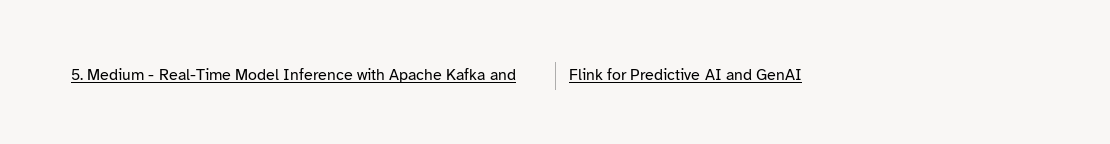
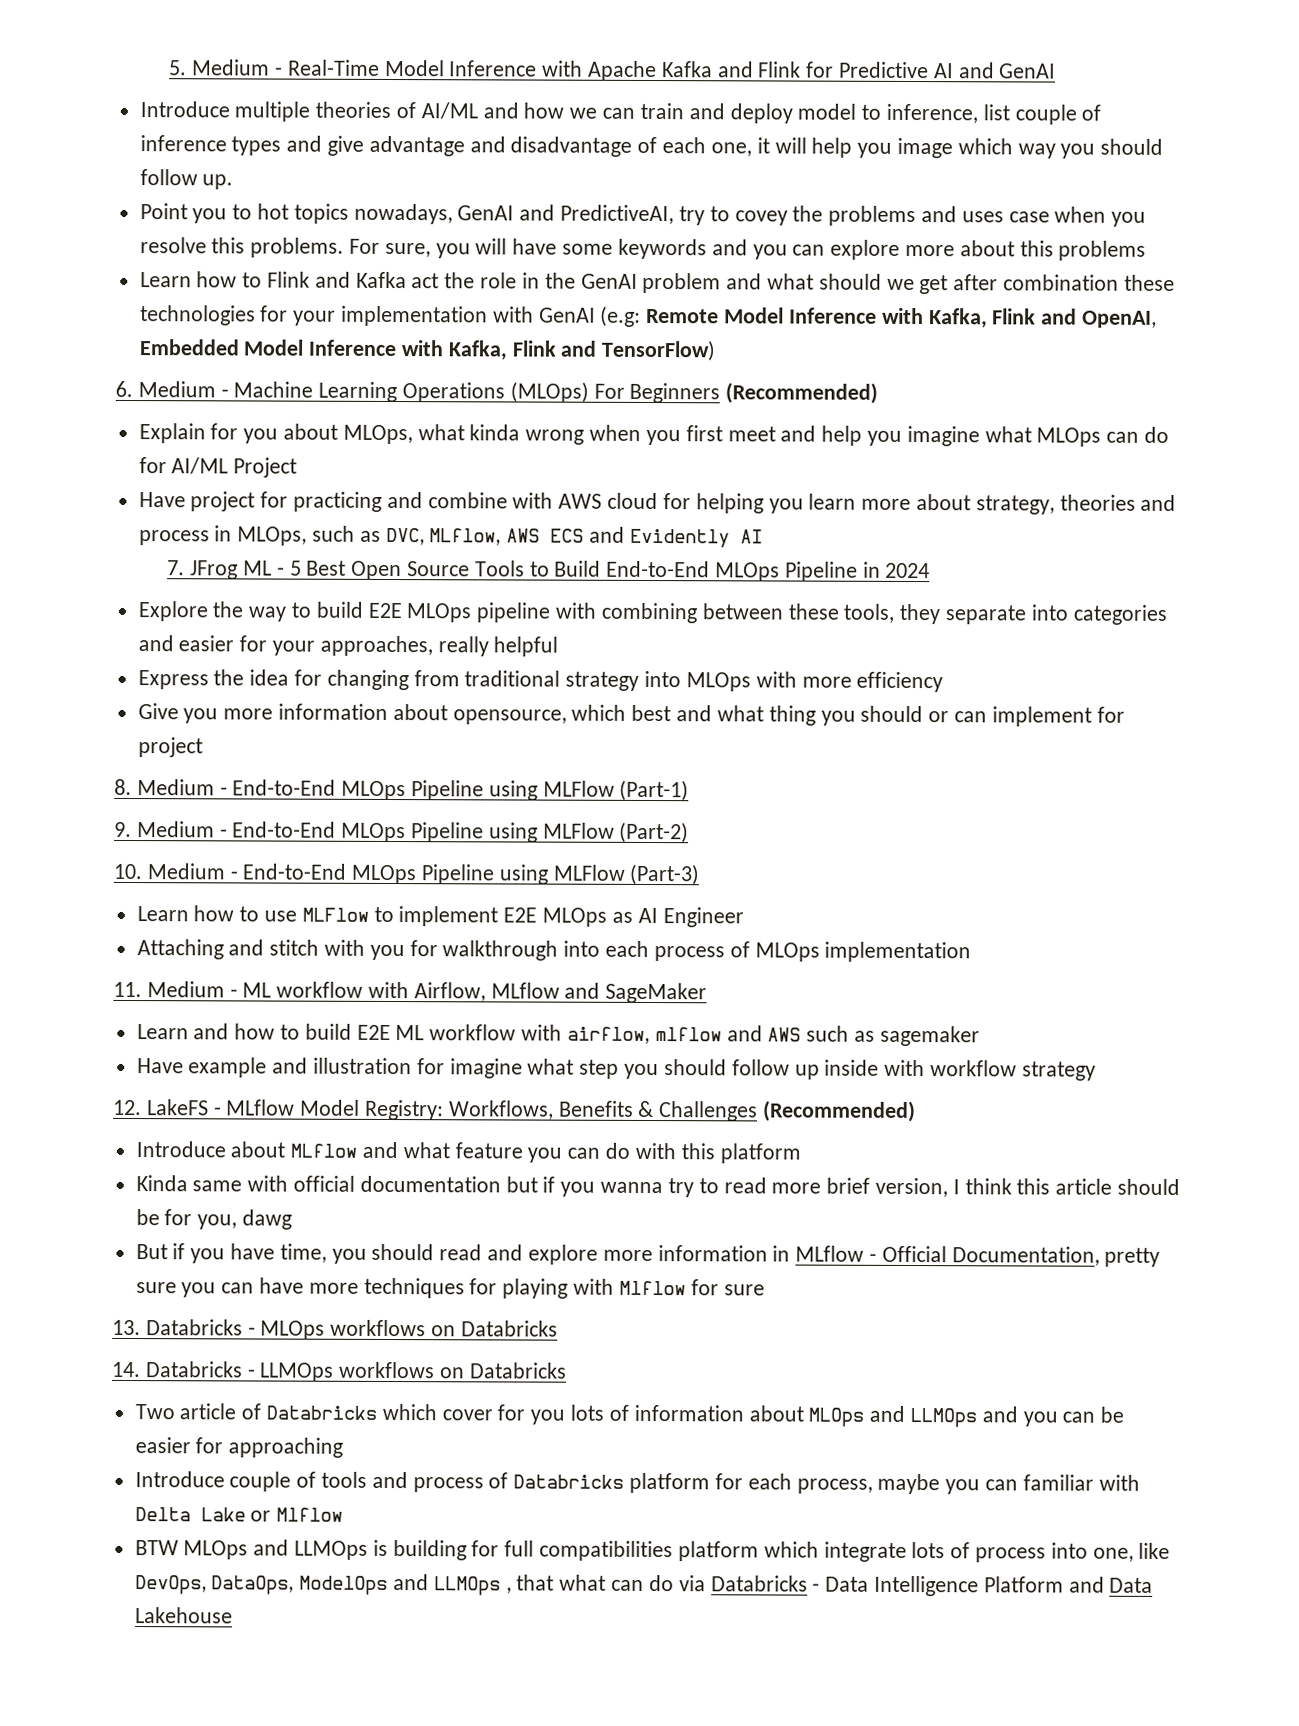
(802, 74) none -> [139,101,1102,125] [139,135,1164,159] [139,169,234,190] [139,203,1147,227] [139,237,1147,261] [139,271,1175,295] [139,305,1157,329] [138,339,717,362] [115,380,879,404] [138,423,1169,447] [138,457,298,478] [138,491,1177,515] [138,525,763,548] [167,560,931,582] [137,601,1167,625] [137,635,559,657] [137,669,944,693] [137,703,1125,727] [137,737,203,758] [114,778,690,802] [114,821,690,844] [113,863,700,886] [136,905,744,928] [136,939,972,963] [113,981,708,1004] [136,1023,980,1047] [136,1057,1096,1081] [113,1099,917,1123] [135,1141,801,1164] [135,1175,1180,1198] [135,1209,293,1230] [135,1243,1161,1267] [135,1277,765,1299] [112,1319,558,1340] [112,1361,567,1382] [134,1403,1125,1428] [134,1437,344,1458] [134,1471,1140,1495] [134,1507,344,1522] [134,1539,1171,1563] [134,1574,1154,1597] [134,1607,233,1624] // Introduce multiple theories of AI/ML and how we can train and deploy model to inference, list couple of inference types and give advantage and disadvantage of each one, it will help you image which way you should follow up. // Point you to hot topics nowadays, GenAI and PredictiveAI, try to covey the problems and uses case when you resolve this problems. For sure, you will have some keywords and you can explore more about this problems // Learn how to Flink and Kafka act the role in the GenAI problem and what should we get after combination these technologies for your implementation with GenAI (e.g: Remote Model Inference with Kafka, Flink and OpenAI, Embedded Model Inference with Kafka, Flink and TensorFlow) // 6. Medium - Machine Learning Operations (MLOps) For Beginners (Recommended) // Explain for you about MLOps, what kinda wrong when you first meet and help you imagine what MLOps can do for AI/ML Project // Have project for practicing and combine with AWS cloud for helping you learn more about strategy, theories and process in MLOps, such as DVC, MLflow, AWS ECS and Evidently AI // 7. JFrog ML - 5 Best Open Source Tools to Build End-to-End MLOps Pipeline in 2024 // Explore the way to build E2E MLOps pipeline with combining between these tools, they separate into categories and easier for your approaches, really helpful // Express the idea for changing from traditional strategy into MLOps with more efficiency // Give you more information about opensource, which best and what thing you should or can implement for project // 8. Medium - End-to-End MLOps Pipeline using MLFlow (Part-1) // 9. Medium - End-to-End MLOps Pipeline using MLFlow (Part-2) // 10. Medium - End-to-End MLOps Pipeline using MLFlow (Part-3) // Learn how to use MLFlow to implement E2E MLOps as AI Engineer // Attaching and stitch with you for walkthrough into each process of MLOps implementation // 11. Medium - ML workflow with Airflow, MLflow and SageMaker // Learn and how to build E2E ML workflow with airflow, mlflow and AWS such as sagemaker // Have example and illustration for imagine what step you should follow up inside with workflow strategy // 12. LakeFS - MLflow Model Registry: Workflows, Benefits & Challenges (Recommended) // Introduce about MLflow and what feature you can do with this platform // Kinda same with official documentation but if you wanna try to read more brief version, I think this article should be for you, dawg // But if you have time, you should read and explore more information in MLflow - Official Documentation, pretty sure you can have more techniques for playing with Mlflow for sure // 13. Databricks - MLOps workflows on Databricks // 14. Databricks - LLMOps workflows on Databricks // Two article of Databricks which cover for you lots of information about MLOps and LLMOps and you can be easier for approaching // Introduce couple of tools and process of Databricks platform for each process, maybe you can familiar with Delta Lake or Mlflow // BTW MLOps and LLMOps is building for full compatibilities platform which integrate lots of process into one, like DevOps, DataOps, ModelOps and LLMOps , that what can do via Databricks - Data Intelligence Platform and Data Lakehouse

